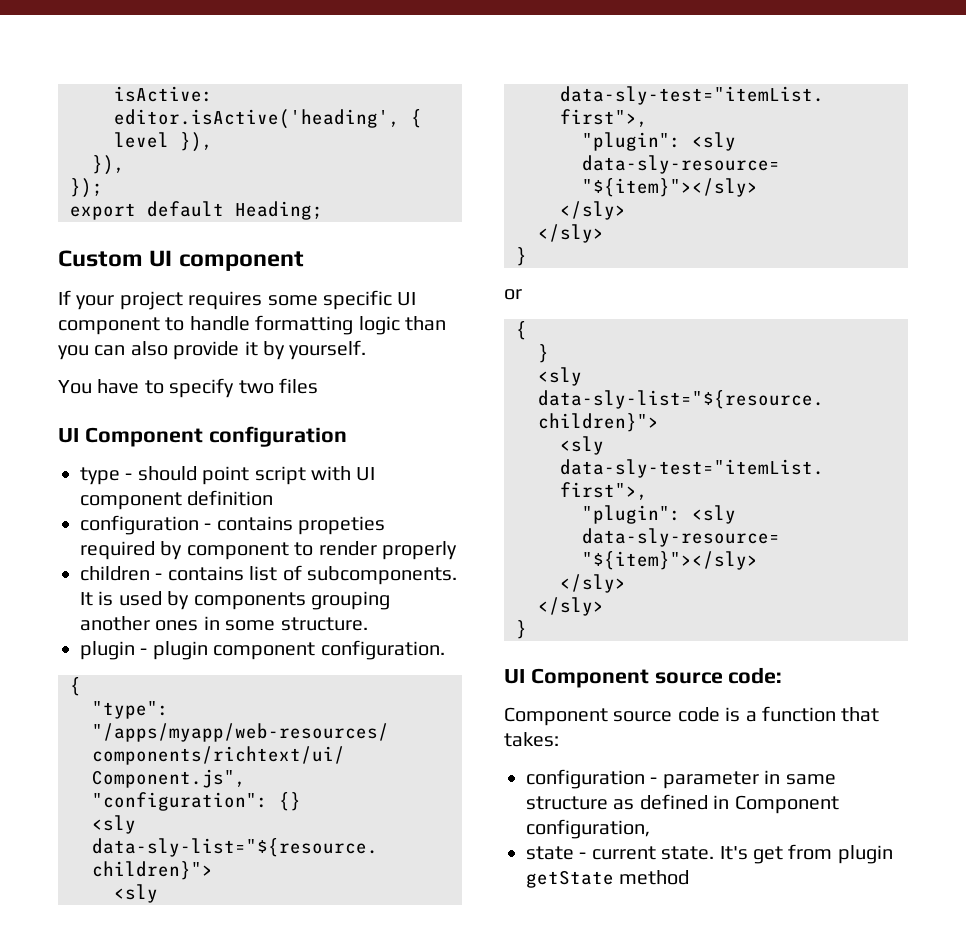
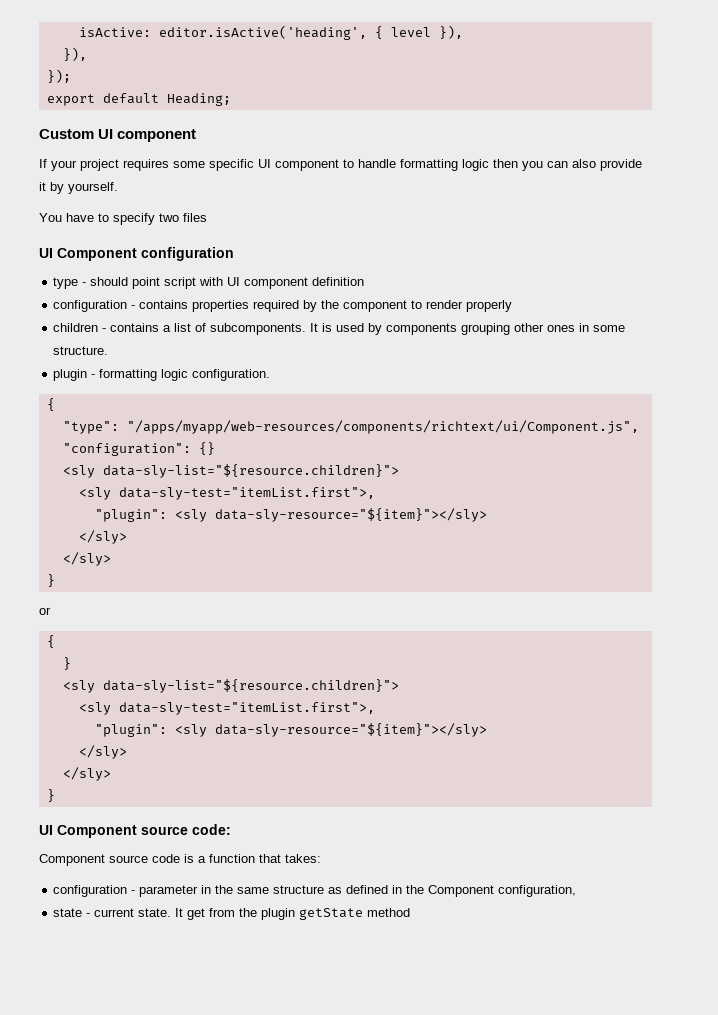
[405,316,446,331] than -> [493,159,518,168] then
[298,516,386,535] propeties -> [192,300,250,312] properties
(183, 550) none -> [321,300,340,309] the
(244, 573) none -> [163,325,172,332] a
[80,616,150,631] another -> [514,323,545,332] other
[152,641,316,660] plugin component -> [99,369,189,381] formatting logic
(781, 777) none -> [215,885,234,894] the
(730, 802) none -> [406,885,425,894] the
[719,846,748,860] It's -> [175,908,184,917] It
(833, 852) none -> [239,908,258,917] the

